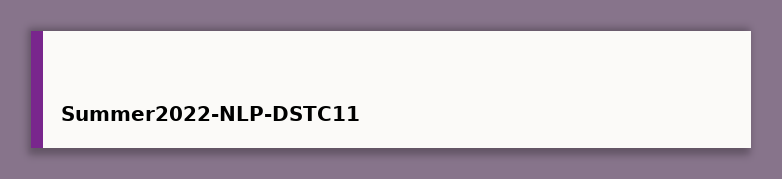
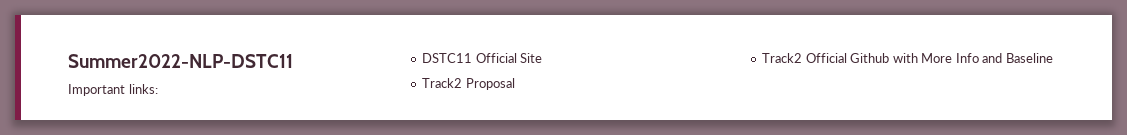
(360, 113) none -> [68,84,158,96] [422,53,543,63] [422,78,515,90] [762,53,1053,63] // Important links: // DSTC11 Official Site // Track2 Proposal // Track2 Official Github with More Info and Baseline

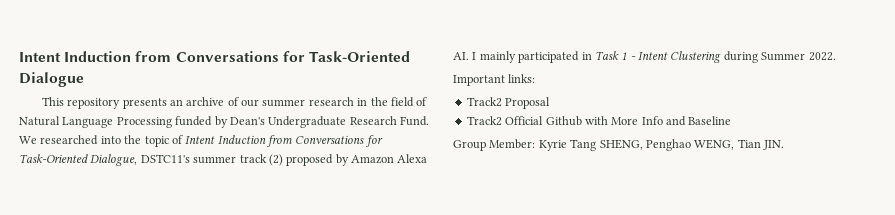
[68,54,293,68] Summer2022-NLP-DSTC11 -> [19,51,410,62] [19,72,84,87] [41,97,428,109] [19,116,429,128] [19,135,383,147] [19,154,428,166] [453,51,836,63] Intent Induction from Conversations for Task-Oriented Dialogue // This repository presents an archive of our summer research in the field of Natural Language Processing funded by Dean's Undergraduate Research Fund. We researched into the topic of Intent Induction from Conversations for Task-Oriented Dialogue, DSTC11's summer track (2) proposed by Amazon Alexa AI. I mainly participated in Task 1 - Intent Clustering during Summer 2022.
[422,53,543,63] // DSTC11 Official Site -> (536, 78) none
(1053, 58) none -> [453,139,784,151] // Group Member: Kyrie Tang SHENG, Penghao WENG, Tian JIN.

